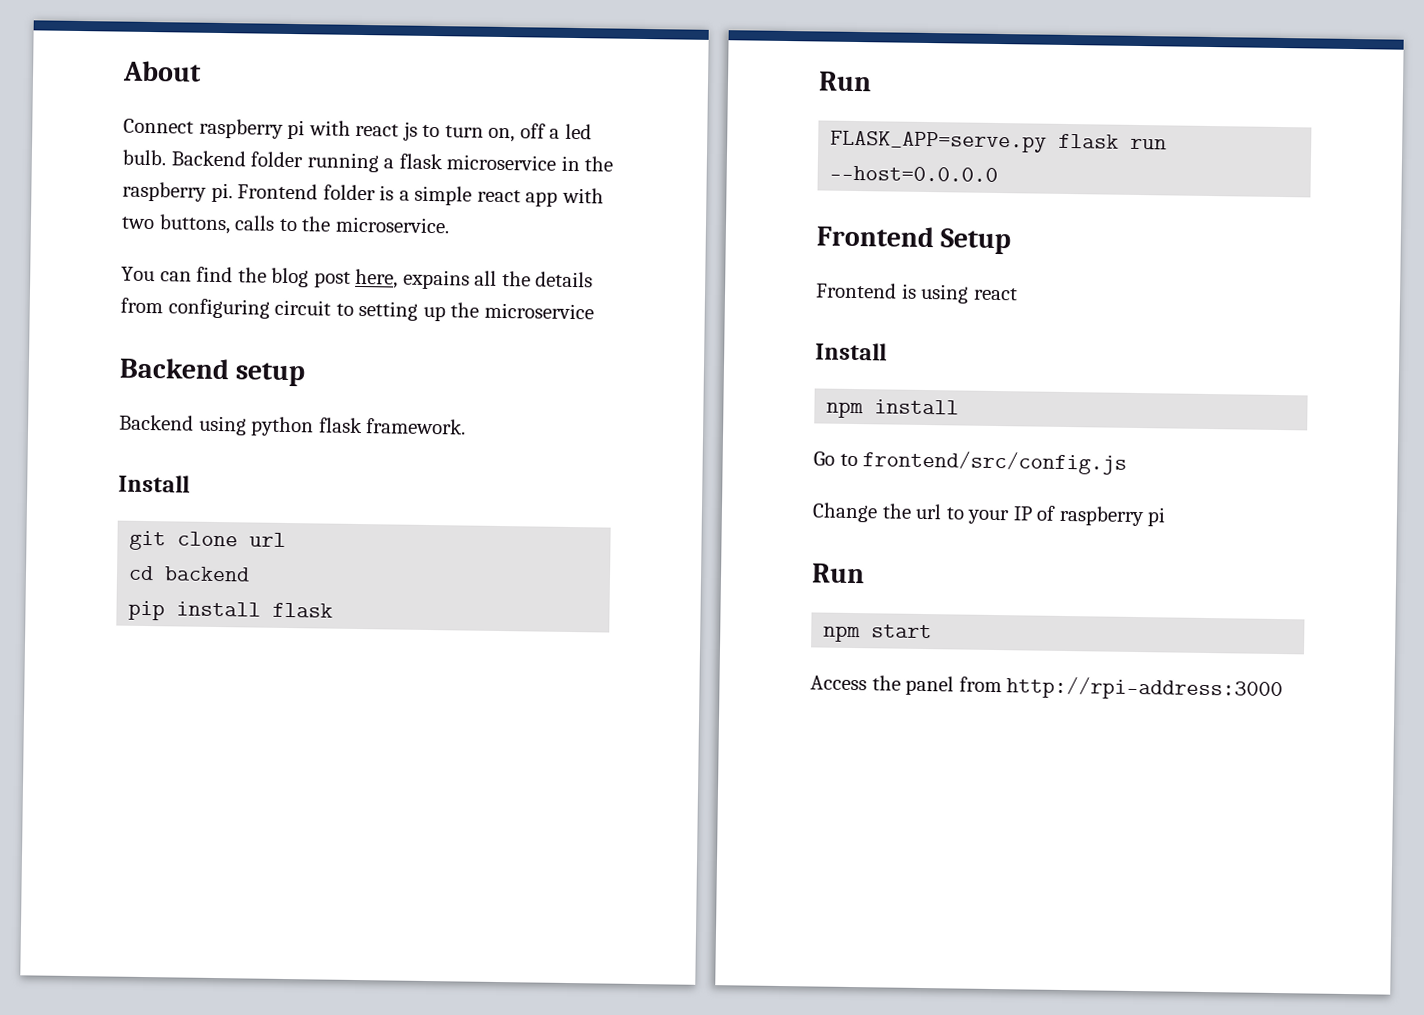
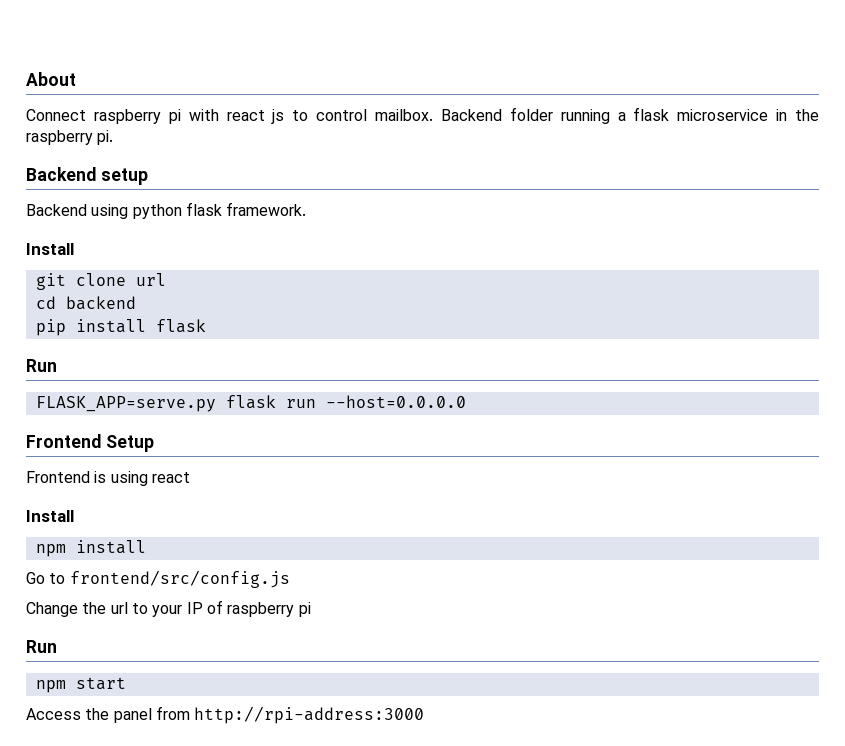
[444,123,592,143] [122,149,166,166] turn on, off a led bulb. -> [316,109,433,121] control mailbox.
[237,183,604,207] [121,214,450,235] [121,266,594,290] [120,297,594,322] Frontend folder is a simple react app with two buttons, calls to the microservice. // You can find the blog post here, expains all the details from configuring circuit to setting up the microservice -> (114, 137) none

